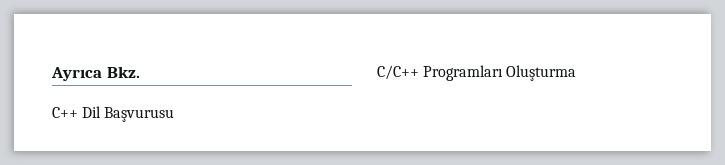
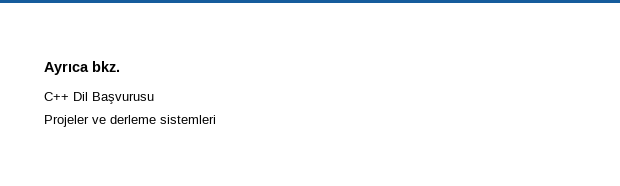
[106,66,140,78] Bkz. -> [92,61,120,72] bkz.
[377,65,577,81] C/C++ Programları Oluşturma -> [44,115,216,127] Projeler ve derleme sistemleri

